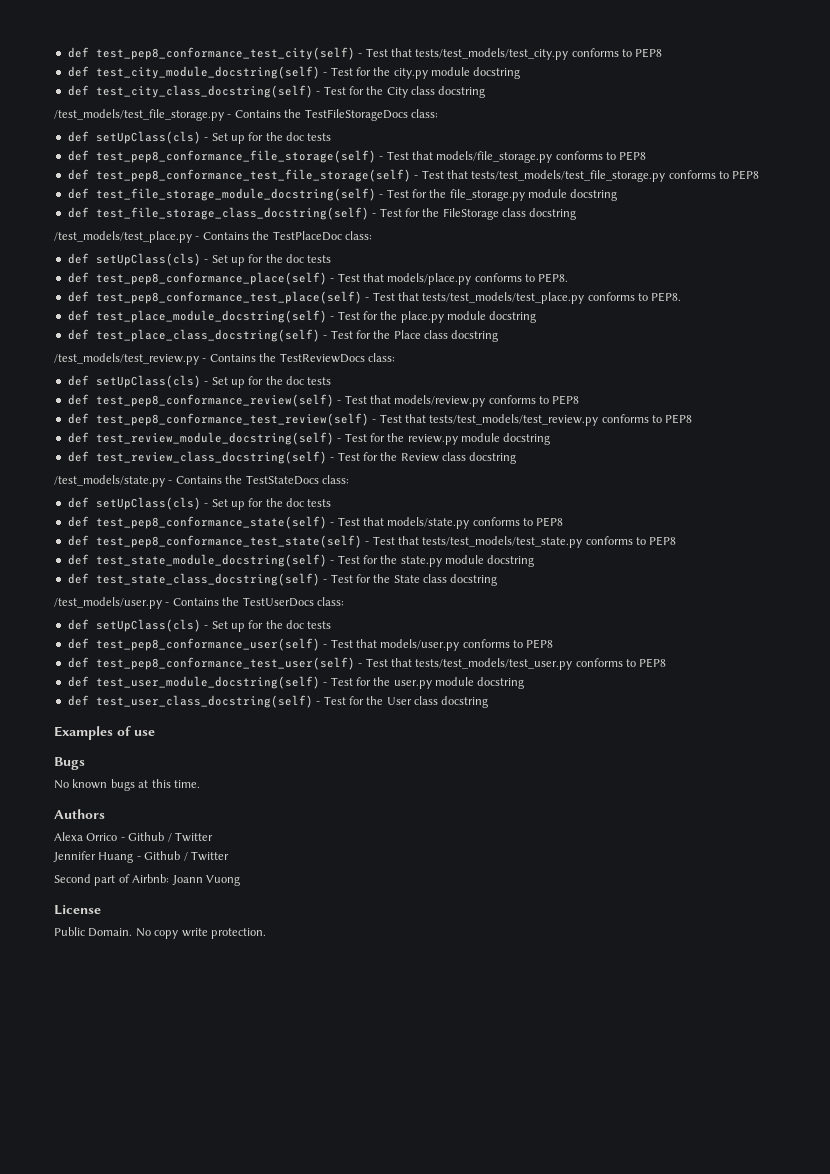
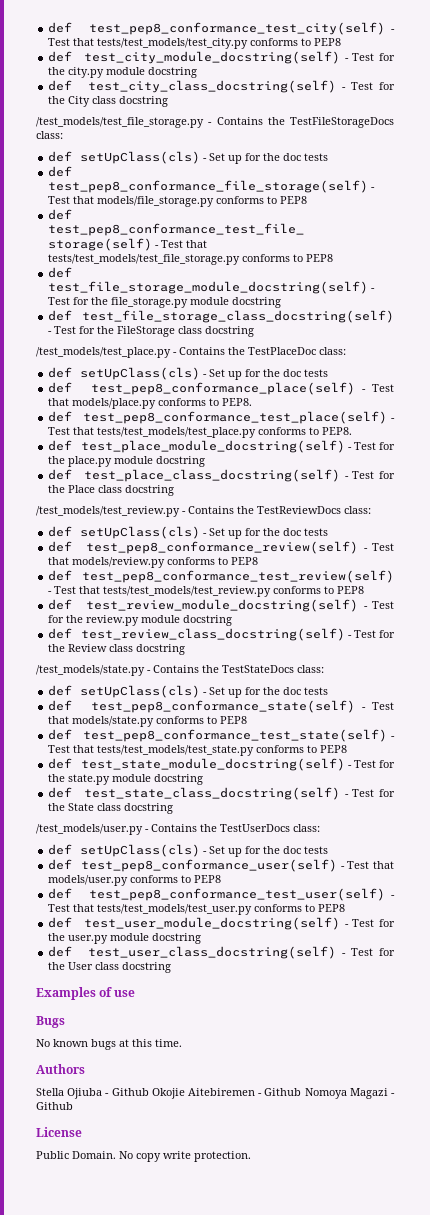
[54,832,213,842] [53,851,229,863] [54,874,240,886] Alexa Orrico - Github / Twitter // Jennifer Huang - Github / Twitter // Second part of Airbnb: Joann Vuong -> [36,1088,395,1099] [36,1102,73,1110] Stella Ojiuba - Github Okojie Aitebiremen - Github Nomoya Magazi - Github

